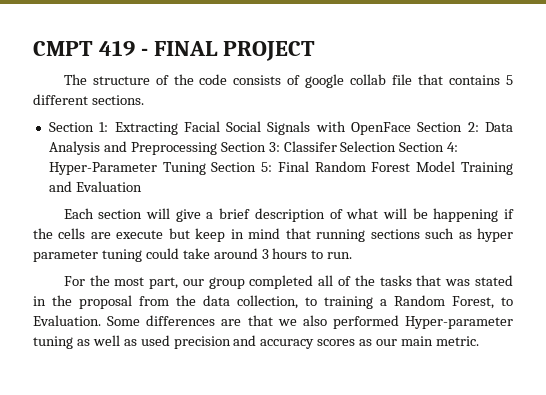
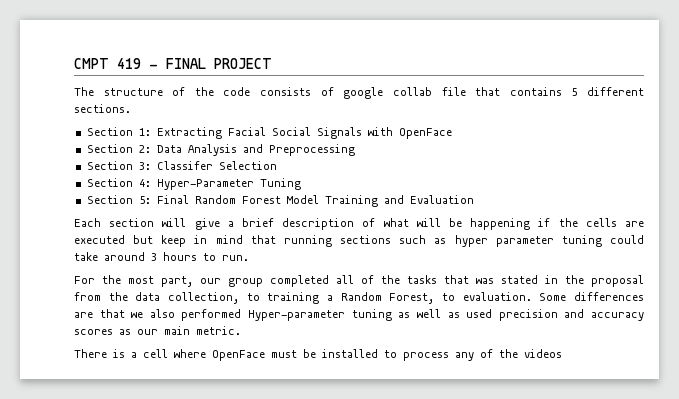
(412, 128) none -> (452, 133) //
(217, 148) none -> (355, 150) //
(397, 146) none -> (277, 165) //
(206, 168) none -> (301, 184) //
[116,230,164,239] execute -> [74,235,125,244] executed
[33,315,101,326] Evaluation. -> [462,292,532,301] evaluation.
(479, 341) none -> [74,349,562,361] // There is a cell where OpenFace must be installed to process any of the videos

